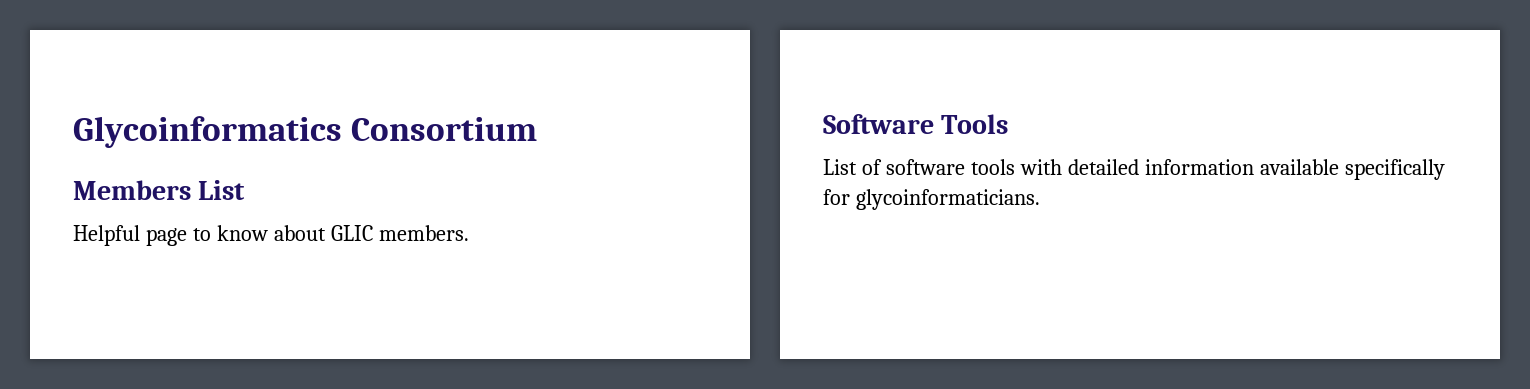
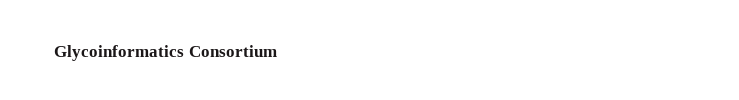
[73,180,246,200] [73,225,469,246] [823,114,1009,134] [823,159,1445,180] [823,189,1040,210] // Members List // Helpful page to know about GLIC members. // Software Tools // List of software tools with detailed information available specifically for glycoinformaticians. -> (277, 51) none

